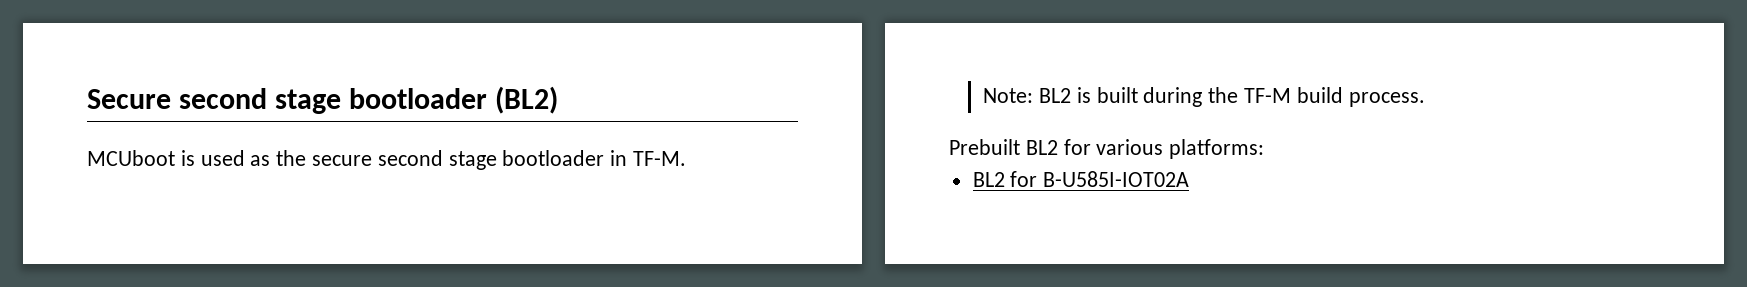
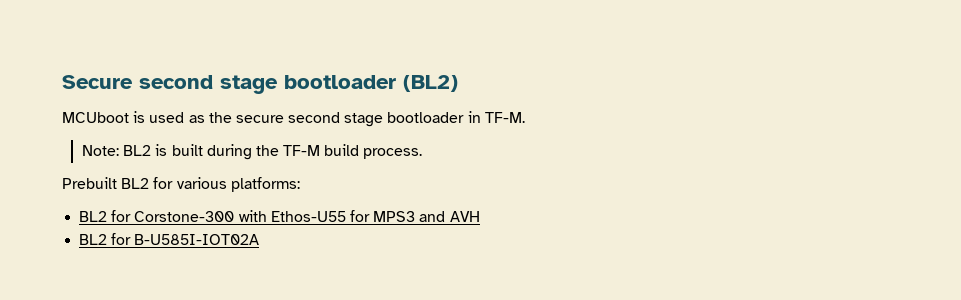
(1265, 149) none -> [79,210,480,222] // BL2 for Corstone-300 with Ethos-U55 for MPS3 and AVH

